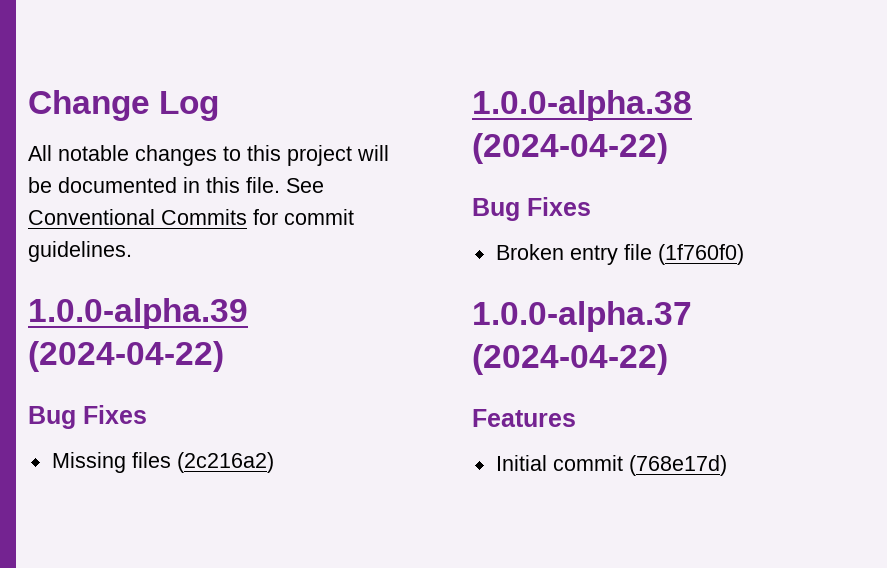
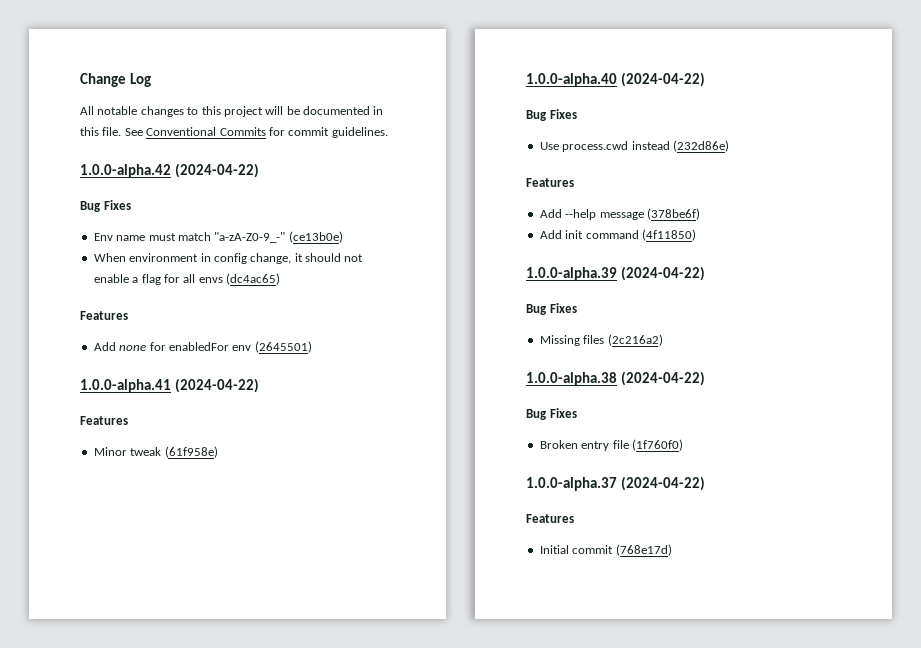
(132, 251) none -> [80,163,259,178] [80,200,131,212] [93,231,343,243] [93,253,364,264] [93,273,280,285] [80,311,128,320] [93,341,312,353] [80,378,259,393] [80,416,128,425] [93,446,218,458] [526,72,705,87] [526,109,577,121] [539,140,729,152] [526,178,574,187] [539,208,700,220] [539,229,696,241] // 1.0.0-alpha.42 (2024-04-22) // Bug Fixes // Env name must match "a-zA-Z0-9_-" (ce13b0e) // When environment in config change, it should not enable a flag for all envs (dc4ac65) // Features // Add none for enabledFor env (2645501) // 1.0.0-alpha.41 (2024-04-22) // Features // Minor tweak (61f958e) // 1.0.0-alpha.40 (2024-04-22) // Bug Fixes // Use process.cwd instead (232d86e) // Features // Add --help message (378be6f) // Add init command (4f11850)

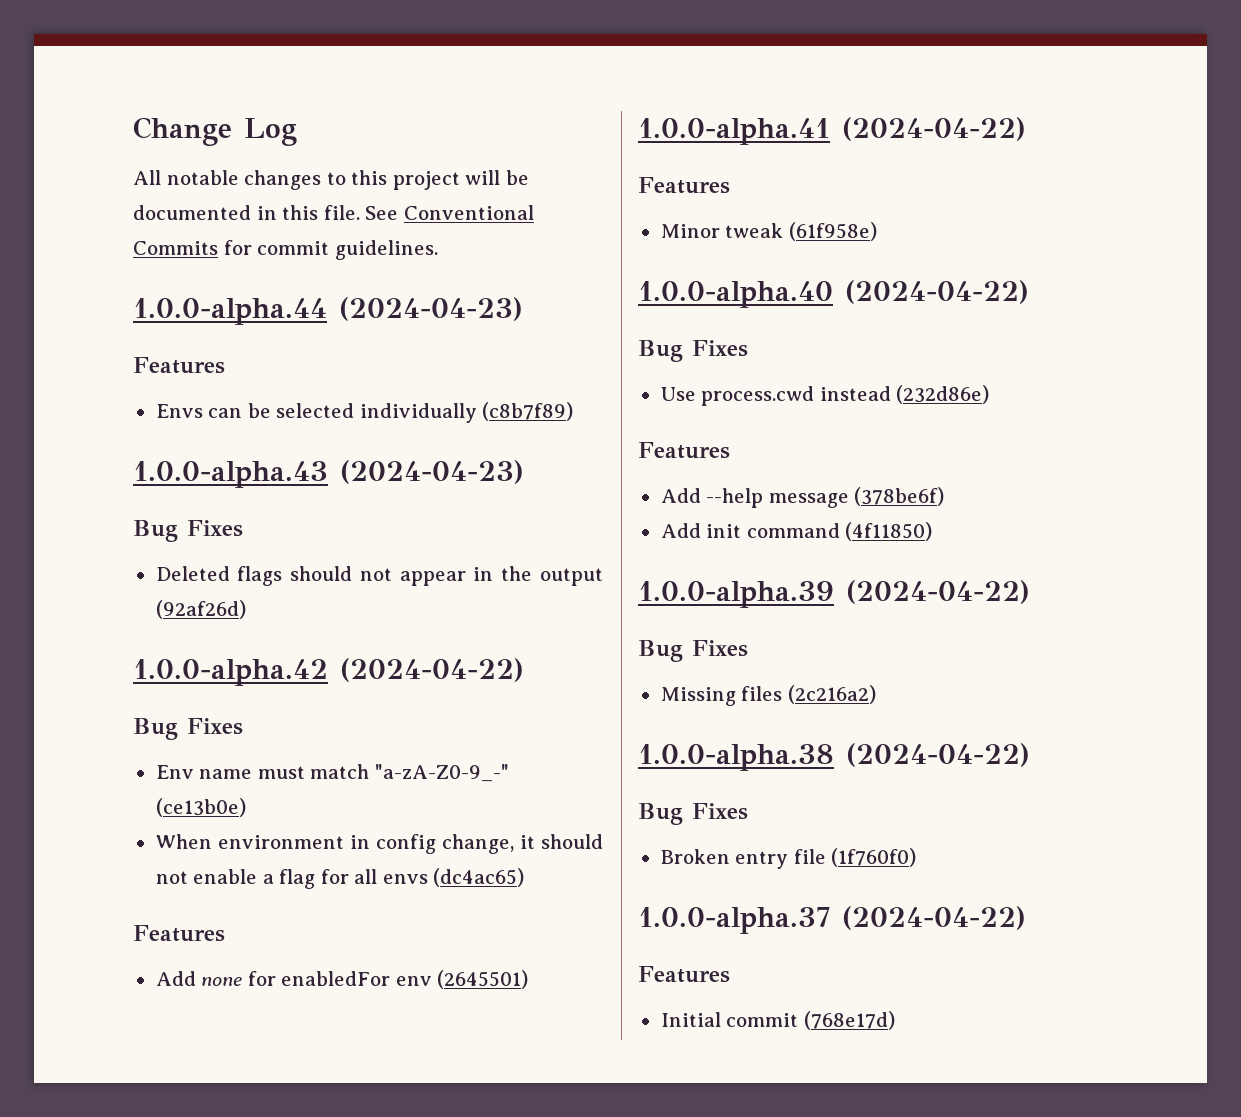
(388, 132) none -> [133,297,523,325] [133,357,225,374] [155,402,574,423] [133,460,524,488] [133,520,243,542] [155,566,603,586] [155,600,246,619] // 1.0.0-alpha.44 (2024-04-23) // Features // Envs can be selected individually (c8b7f89) // 1.0.0-alpha.43 (2024-04-23) // Bug Fixes // Deleted flags should not appear in the output (92af26d)

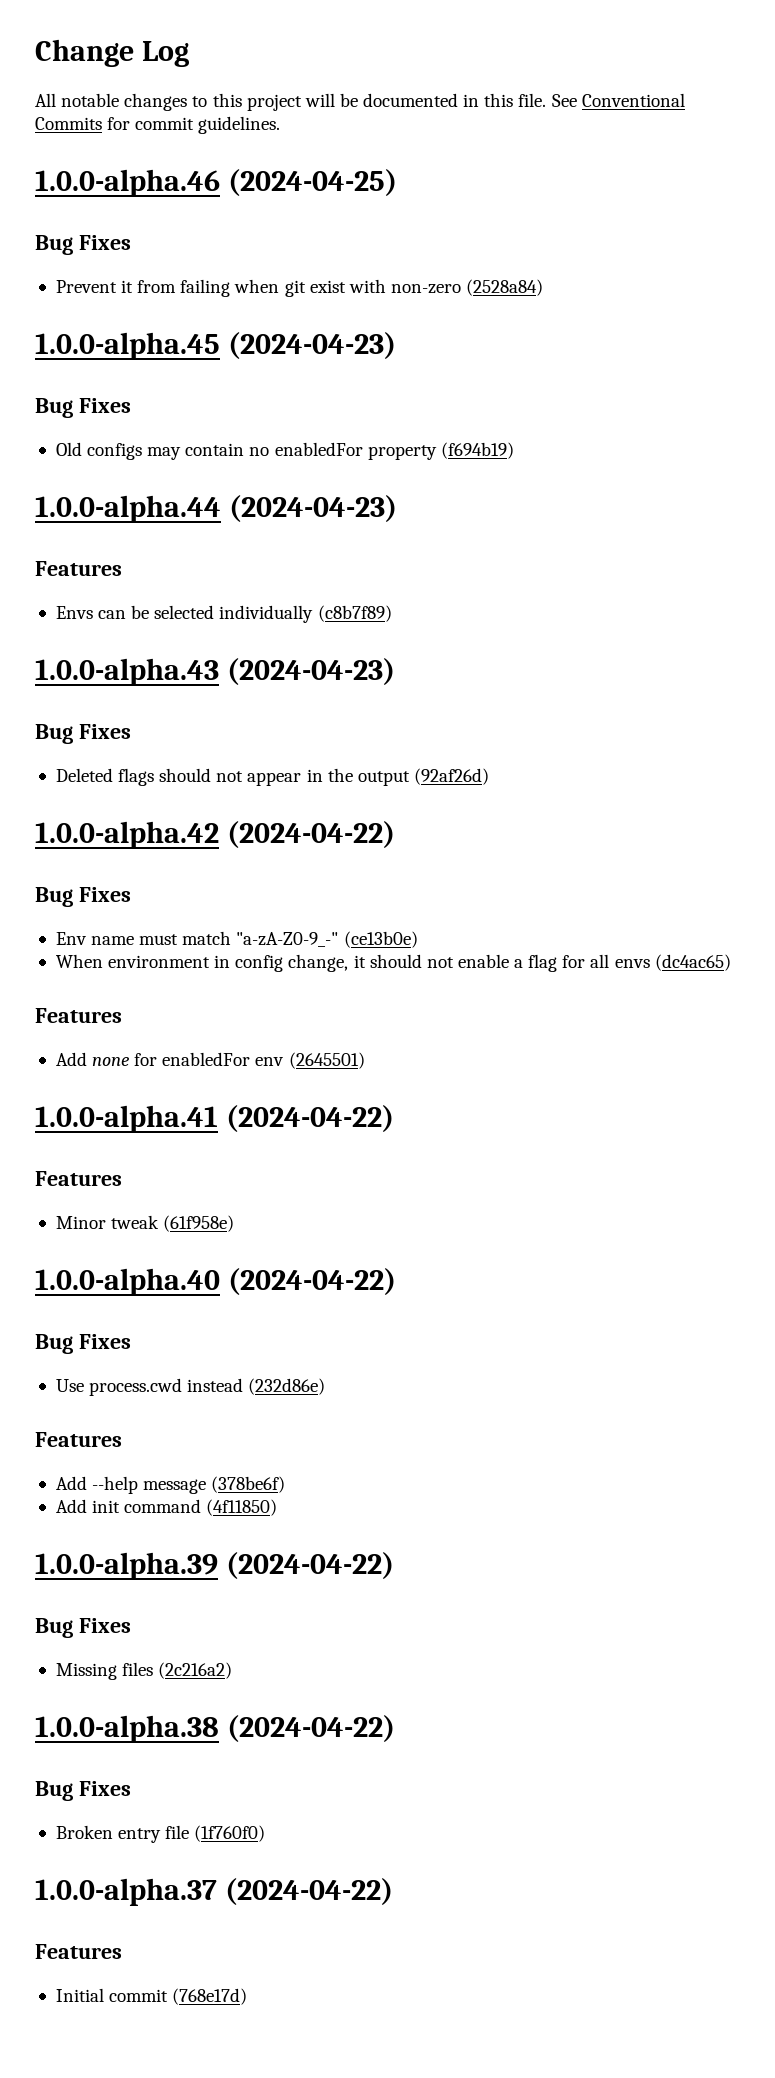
(438, 250) none -> [35,169,397,197] [35,235,131,255] [55,279,544,297] [35,332,396,360] [35,398,131,418] [55,442,514,460] // 1.0.0-alpha.46 (2024-04-25) // Bug Fixes // Prevent it from failing when git exist with non-zero (2528a84) // 1.0.0-alpha.45 (2024-04-23) // Bug Fixes // Old configs may contain no enabledFor property (f694b19)

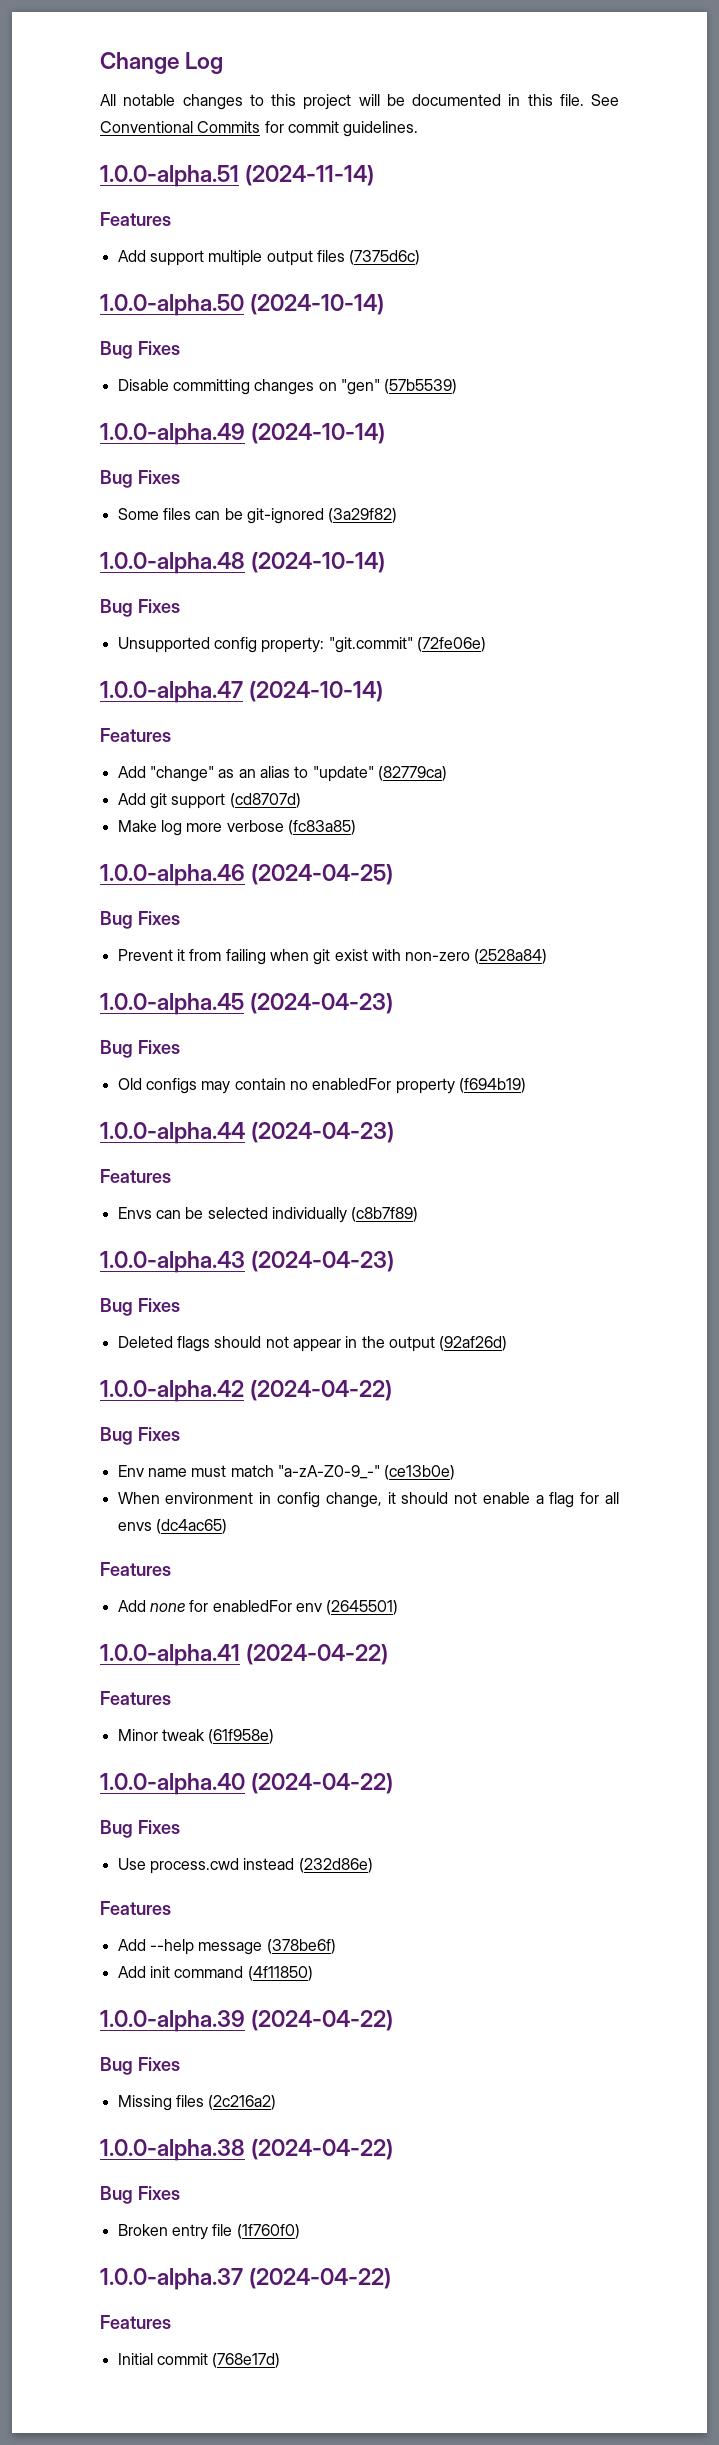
(281, 125) none -> [100,165,375,187] [100,212,171,226] [117,250,421,266] [100,294,385,316] [100,341,180,359] [117,379,458,395] [100,423,386,445] [100,470,180,488] [117,508,398,524] [100,552,386,574] [100,599,180,617] [117,637,486,653] [100,681,384,703] [100,728,171,742] [117,766,447,782] [117,793,301,809] [117,820,356,836] // 1.0.0-alpha.51 (2024-11-14) // Features // Add support multiple output files (7375d6c) // 1.0.0-alpha.50 (2024-10-14) // Bug Fixes // Disable committing changes on "gen" (57b5539) // 1.0.0-alpha.49 (2024-10-14) // Bug Fixes // Some files can be git-ignored (3a29f82) // 1.0.0-alpha.48 (2024-10-14) // Bug Fixes // Unsupported config property: "git.commit" (72fe06e) // 1.0.0-alpha.47 (2024-10-14) // Features // Add "change" as an alias to "update" (82779ca) // Add git support (cd8707d) // Make log more verbose (fc83a85)

